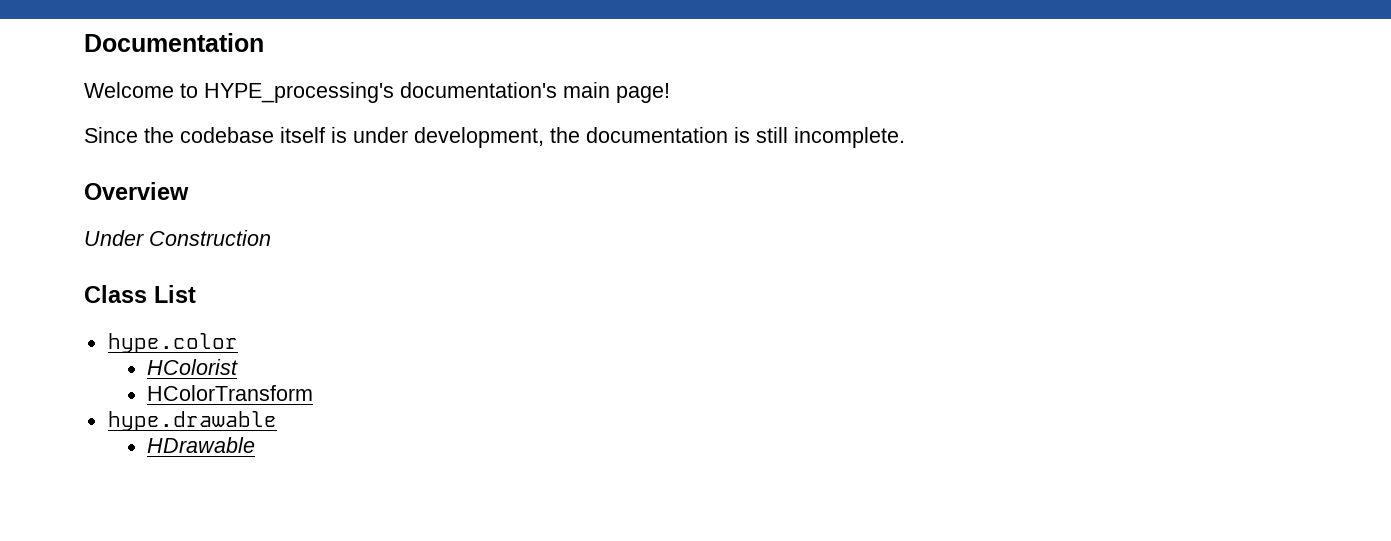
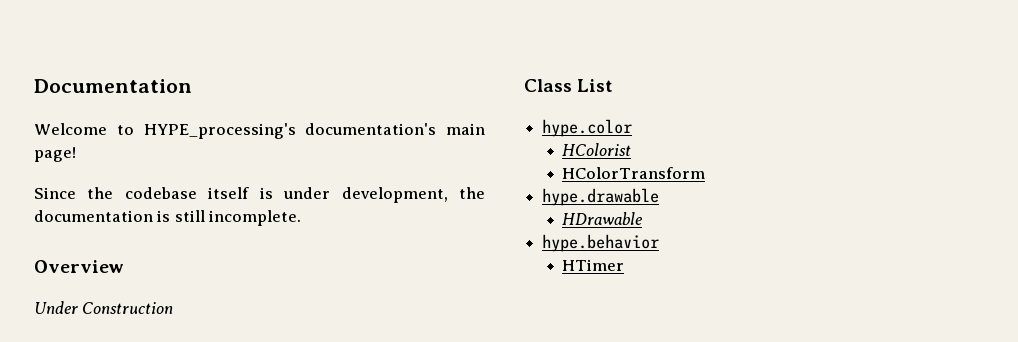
(256, 445) none -> [542,234,660,252] [562,259,625,271] // hype.behavior // HTimer

